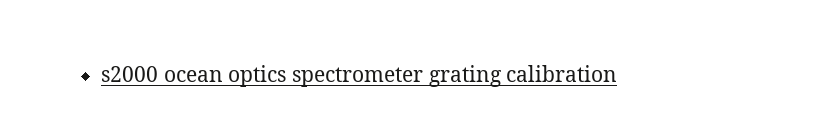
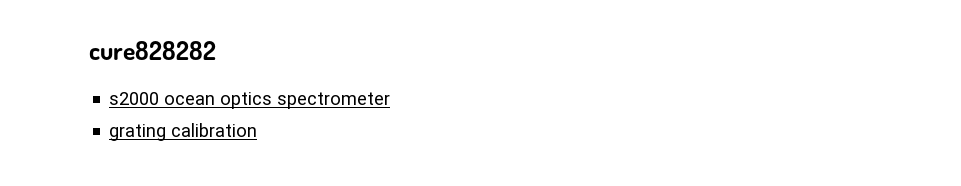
(101, 74) none -> [89,41,216,60] cure828282 //
(424, 77) none -> (391, 100) //

